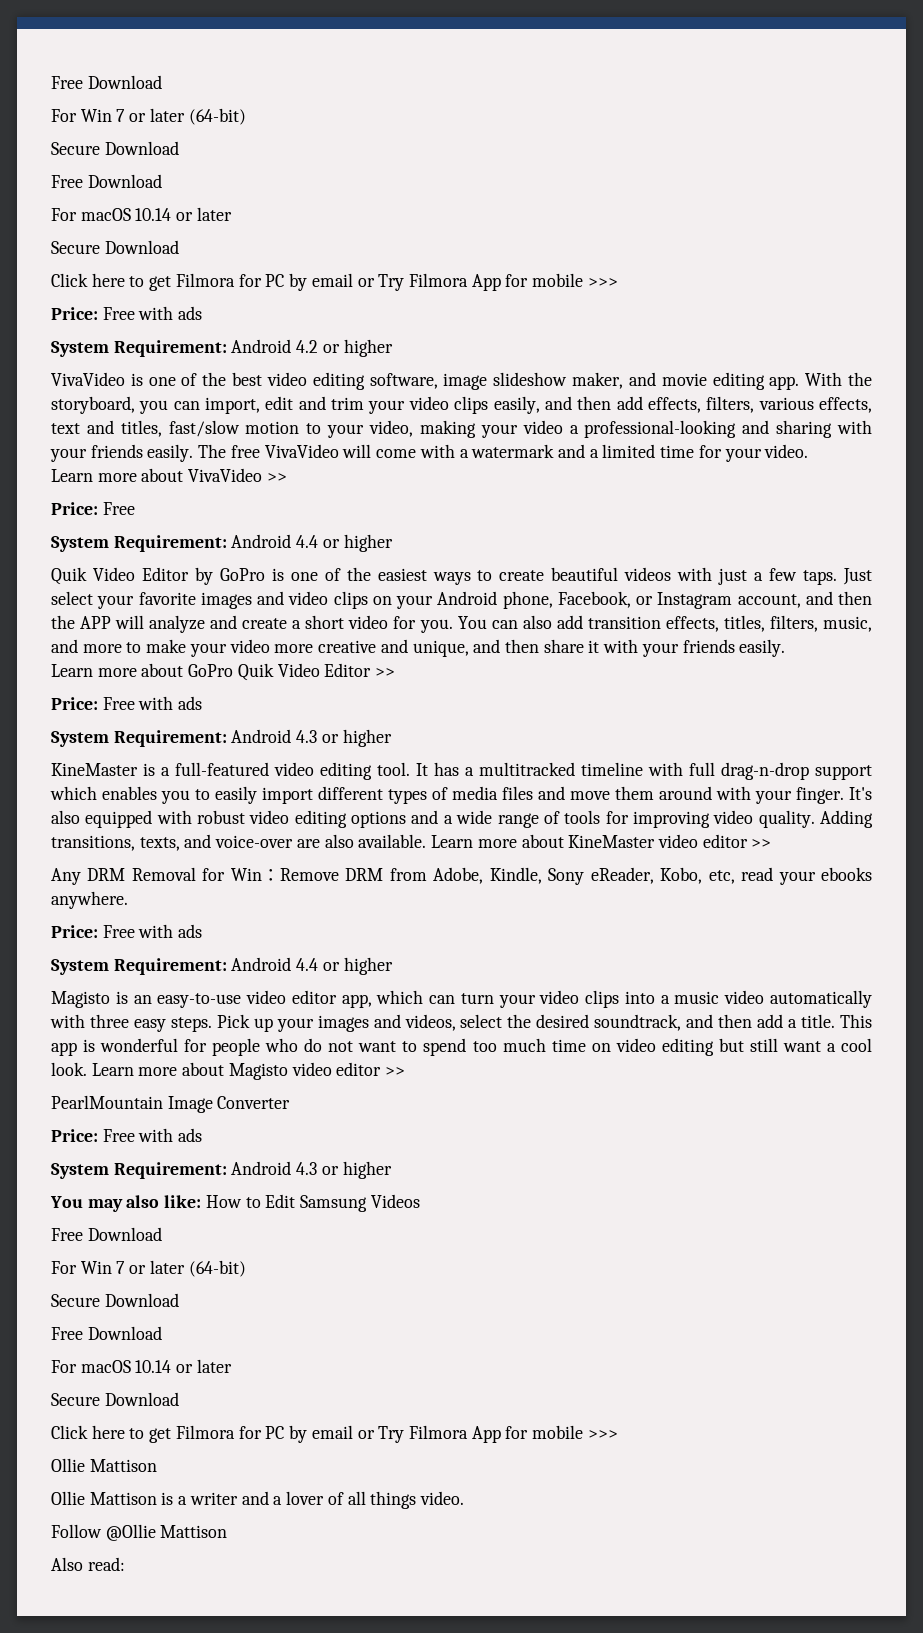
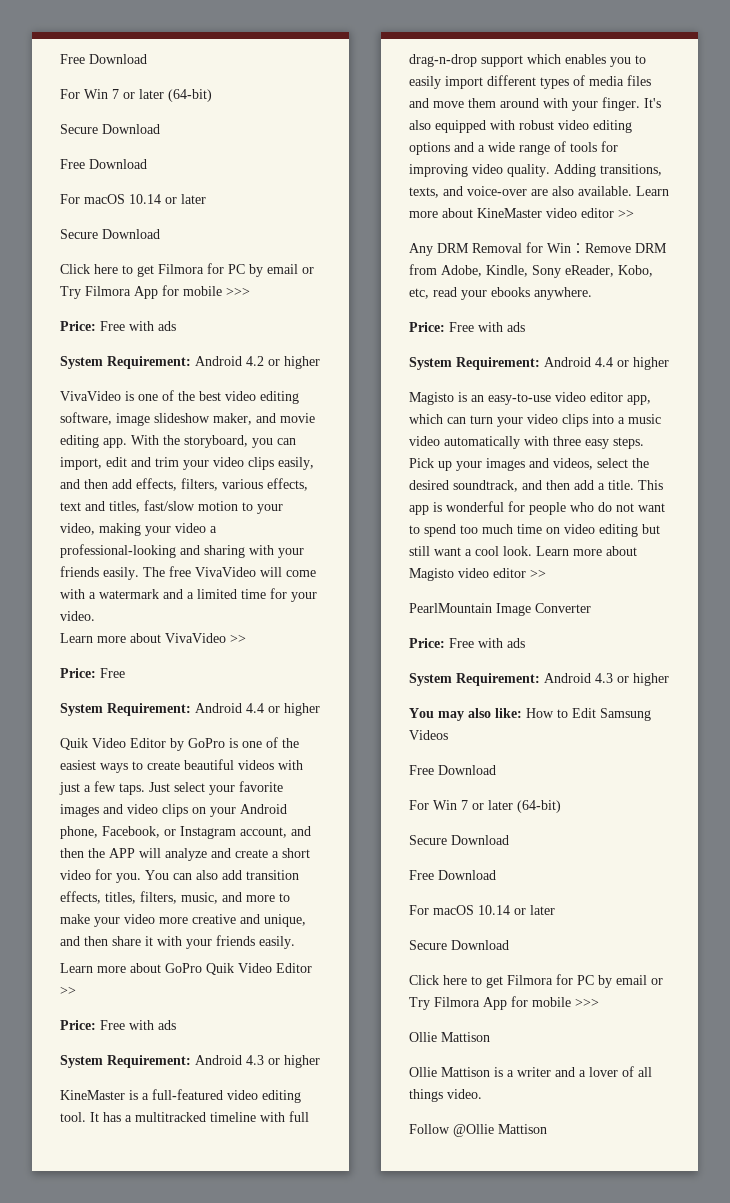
[51,1557,125,1571] // Also read: -> (547, 1129) none

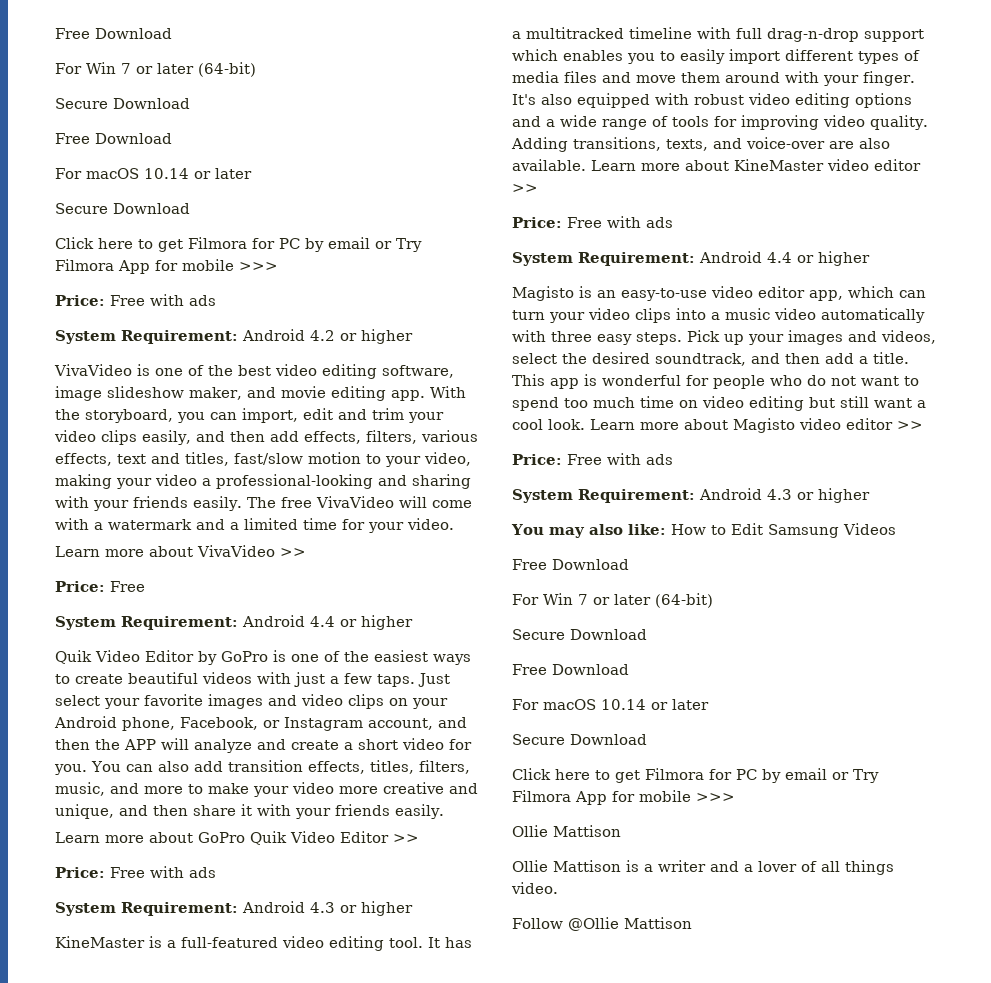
[409,242,667,256] [409,264,653,278] [409,287,592,300] // Any DRM Removal for Win：Remove DRM from Adobe, Kindle, Sony eReader, Kobo, etc, read your ebooks anywhere. -> (538, 188) none
[409,603,591,616] // PearlMountain Image Converter -> (923, 425) none

